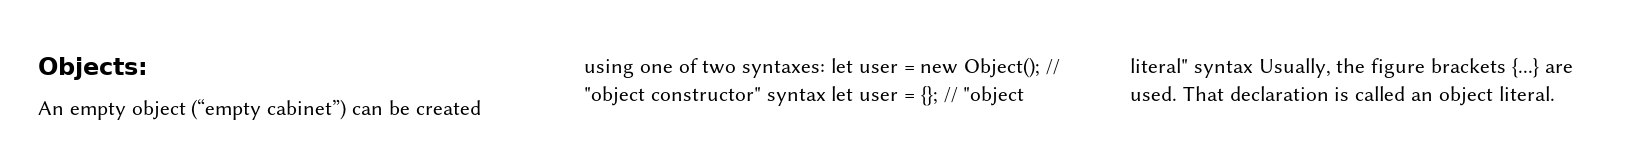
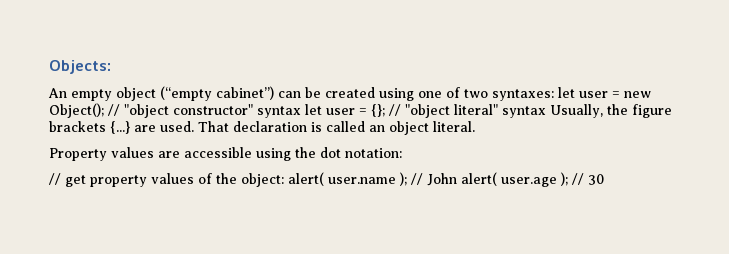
(1555, 93) none -> [49,147,402,161] [49,172,604,187] // Property values are accessible using the dot notation: // // get property values of the object: alert( user.name ); // John alert( user.age ); // 30

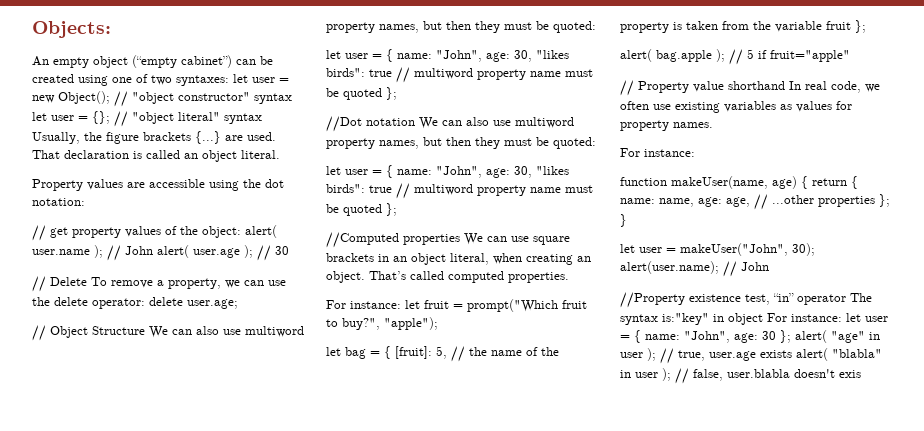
(604, 179) none -> [32,276,286,292] [32,297,238,309] [32,325,304,341] [326,21,596,33] [326,49,569,62] [326,67,593,83] [326,87,397,100] [326,116,574,132] [326,137,596,149] [326,165,569,178] [326,183,593,199] [326,203,397,216] [326,232,570,248] [326,253,591,265] [326,271,569,283] [326,299,587,312] [326,317,438,330] [326,346,559,362] [620,20,866,33] [620,49,850,65] [620,80,880,96] [620,101,852,113] [620,120,713,131] [620,148,695,157] [620,176,858,189] [620,194,890,210] [620,214,627,227] [620,243,815,256] [620,261,769,277] [620,292,872,308] [620,313,888,325] [620,330,880,343] [620,348,882,364] [620,368,861,384] // // Delete To remove a property, we can use the delete operator: delete user.age; // // Object Structure We can also use multiword property names, but then they must be quoted: // let user = { name: "John", age: 30, "likes birds": true // multiword property name must be quoted }; // //Dot notation We can also use multiword property names, but then they must be quoted: // let user = { name: "John", age: 30, "likes birds": true // multiword property name must be quoted }; // //Computed properties We can use square brackets in an object literal, when creating an object. That’s called computed properties. // For instance: let fruit = prompt("Which fruit to buy?", "apple"); // let bag = { [fruit]: 5, // the name of the property is taken from the variable fruit }; // alert( bag.apple ); // 5 if fruit="apple" // // Property value shorthand In real code, we often use existing variables as values for property names. // For instance: // function makeUser(name, age) { return { name: name, age: age, // ...other properties }; } // let user = makeUser("John", 30); alert(user.name); // John // //Property existence test, “in” operator The syntax is:"key" in object For instance: let user = { name: "John", age: 30 }; alert( "age" in user ); // true, user.age exists alert( "blabla" in user ); // false, user.blabla doesn't exis

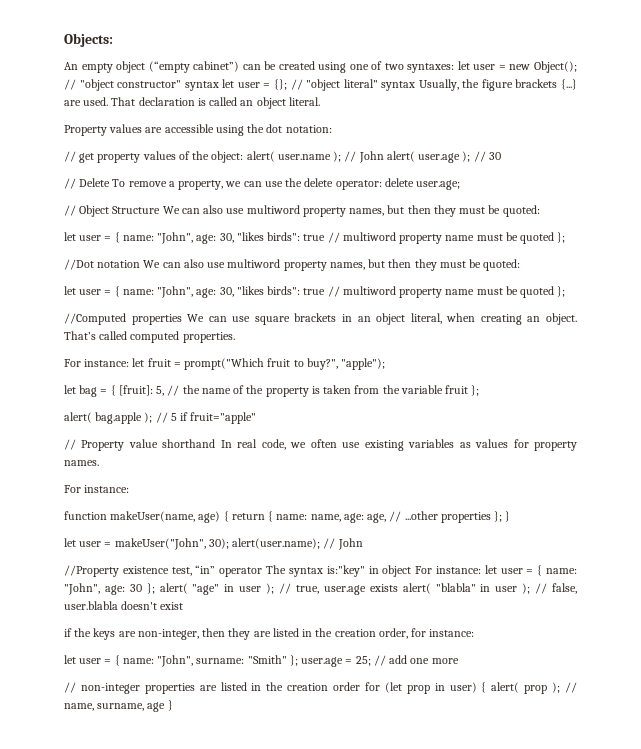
[839,370,861,378] exis -> [160,602,184,610] [64,628,475,640] [64,655,459,667] [64,682,578,694] [64,700,173,712] exist // if the keys are non-integer, then they are listed in the creation order, for instance: // let user = { name: "John", surname: "Smith" }; user.age = 25; // add one more // // non-integer properties are listed in the creation order for (let prop in user) { alert( prop ); // name, surname, age }

